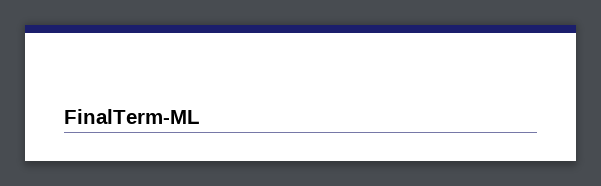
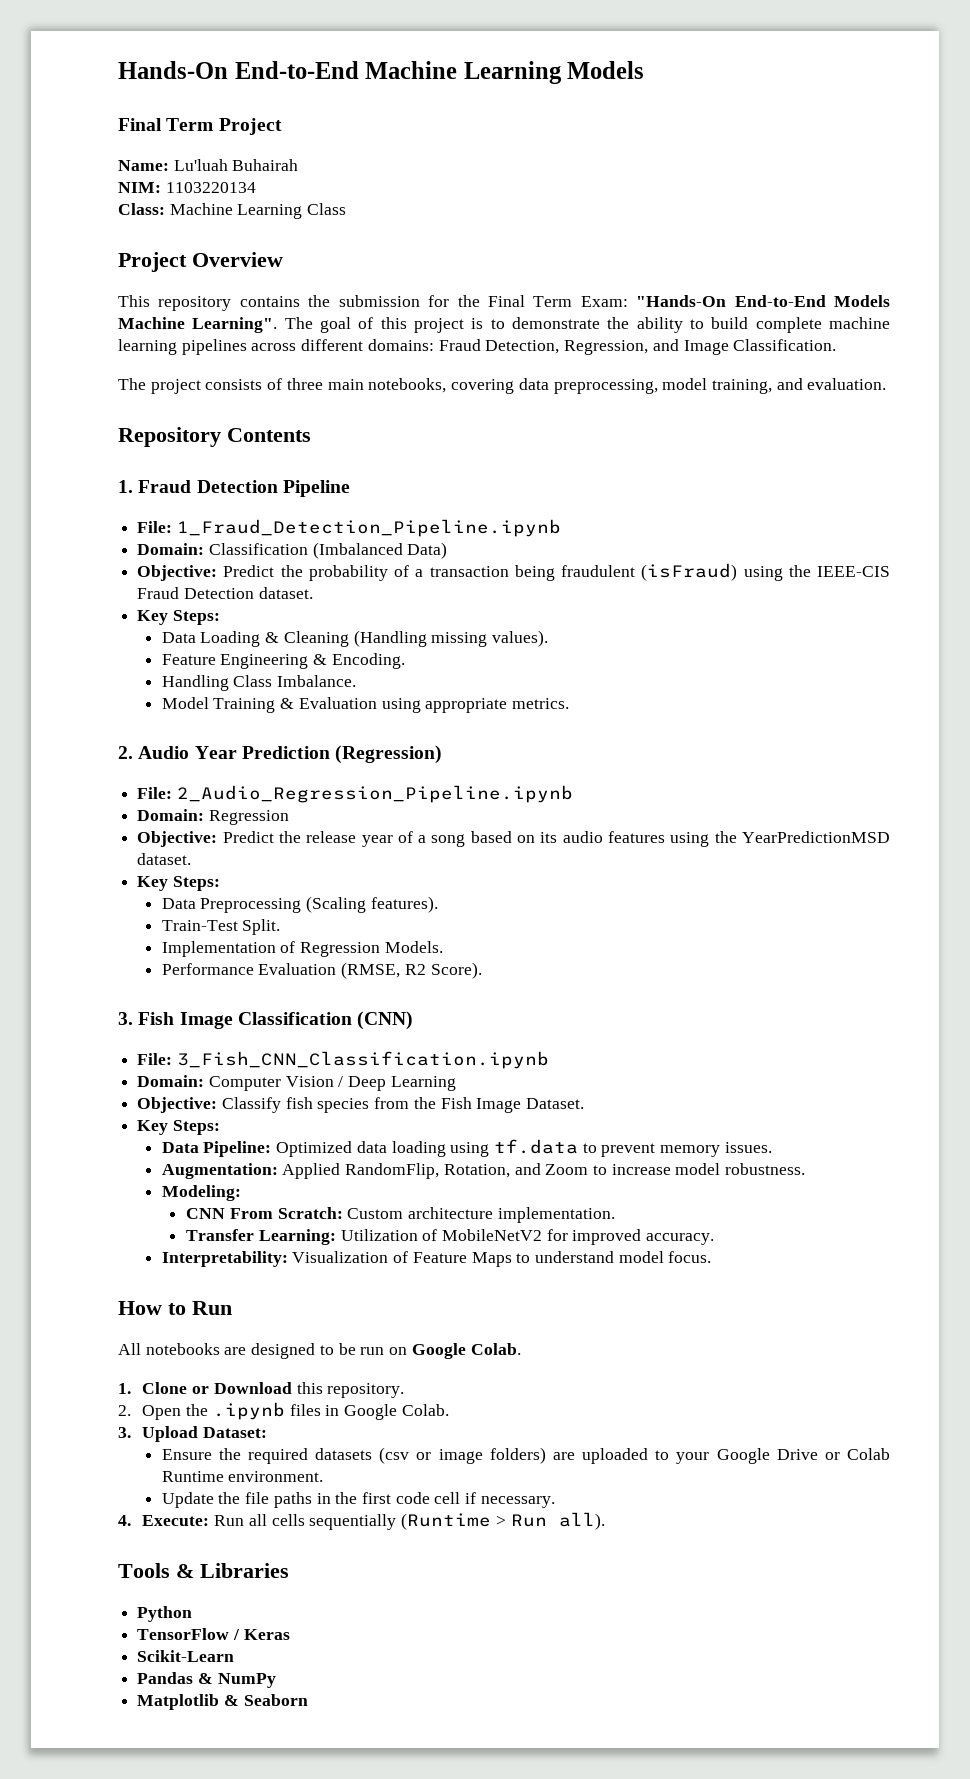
[64,109,200,124] FinalTerm-ML -> [118,61,645,84] [118,118,282,135] [118,159,299,171] [118,182,256,193] [118,203,347,219] [118,252,283,272] [118,295,891,311] [118,317,891,333] [118,339,837,355] [118,378,887,394] [118,427,311,447] [118,480,350,497] [137,519,561,537] [137,542,448,559] [137,563,890,581] [137,587,313,599] [137,610,220,625] [161,630,549,647] [161,653,405,669] [161,675,357,691] [161,697,570,713] [118,745,443,764] [137,785,573,803] [137,809,289,825] [137,831,891,847] [137,853,192,865] [137,876,220,891] [161,896,438,913] [161,919,281,935] [161,941,443,957] [161,962,482,979] [118,1011,414,1030] [137,1051,549,1069] [137,1075,456,1091] [137,1097,585,1113] [137,1120,220,1135] [161,1139,772,1157] [161,1163,806,1179] [161,1185,241,1201] [186,1207,615,1223] [186,1229,715,1245] [161,1251,712,1267] [118,1301,232,1315] [118,1343,521,1359] [118,1382,405,1398] [118,1402,449,1420] [118,1426,268,1442] [161,1447,890,1464] [161,1471,324,1482] [161,1492,555,1508] [118,1512,605,1530] [118,1563,289,1578] [137,1606,193,1622] [137,1628,290,1640] [137,1650,235,1662] [137,1672,276,1688] [137,1694,308,1710] Hands-On End-to-End Machine Learning Models // Final Term Project // Name: Lu'luah Buhairah // NIM: 1103220134 // Class: Machine Learning Class // Project Overview // This repository contains the submission for the Final Term Exam: "Hands-On End-to-End Models Machine Learning". The goal of this project is to demonstrate the ability to build complete machine learning pipelines across different domains: Fraud Detection, Regression, and Image Classification. // The project consists of three main notebooks, covering data preprocessing, model training, and evaluation. // Repository Contents // 1. Fraud Detection Pipeline // File: 1_Fraud_Detection_Pipeline.ipynb // Domain: Classification (Imbalanced Data) // Objective: Predict the probability of a transaction being fraudulent (isFraud) using the IEEE-CIS Fraud Detection dataset. // Key Steps: // Data Loading & Cleaning (Handling missing values). // Feature Engineering & Encoding. // Handling Class Imbalance. // Model Training & Evaluation using appropriate metrics. // 2. Audio Year Prediction (Regression) // File: 2_Audio_Regression_Pipeline.ipynb // Domain: Regression // Objective: Predict the release year of a song based on its audio features using the YearPredictionMSD dataset. // Key Steps: // Data Preprocessing (Scaling features). // Train-Test Split. // Implementation of Regression Models. // Performance Evaluation (RMSE, R2 Score). // 3. Fish Image Classification (CNN) // File: 3_Fish_CNN_Classification.ipynb // Domain: Computer Vision / Deep Learning // Objective: Classify fish species from the Fish Image Dataset. // Key Steps: // Data Pipeline: Optimized data loading using tf.data to prevent memory issues. // Augmentation: Applied RandomFlip, Rotation, and Zoom to increase model robustness. // Modeling: // CNN From Scratch: Custom architecture implementation. // Transfer Learning: Utilization of MobileNetV2 for improved accuracy. // Interpretability: Visualization of Feature Maps to understand model focus. // How to Run // All notebooks are designed to be run on Google Colab. // 1. Clone or Download this repository. // 2. Open the .ipynb files in Google Colab. // 3. Upload Dataset: // Ensure the required datasets (csv or image folders) are uploaded to your Google Drive or Colab Runtime environment. // Update the file paths in the first code cell if necessary. // 4. Execute: Run all cells sequentially (Runtime > Run all). // Tools & Libraries // Python // TensorFlow / Keras // Scikit-Learn // Pandas & NumPy // Matplotlib & Seaborn

